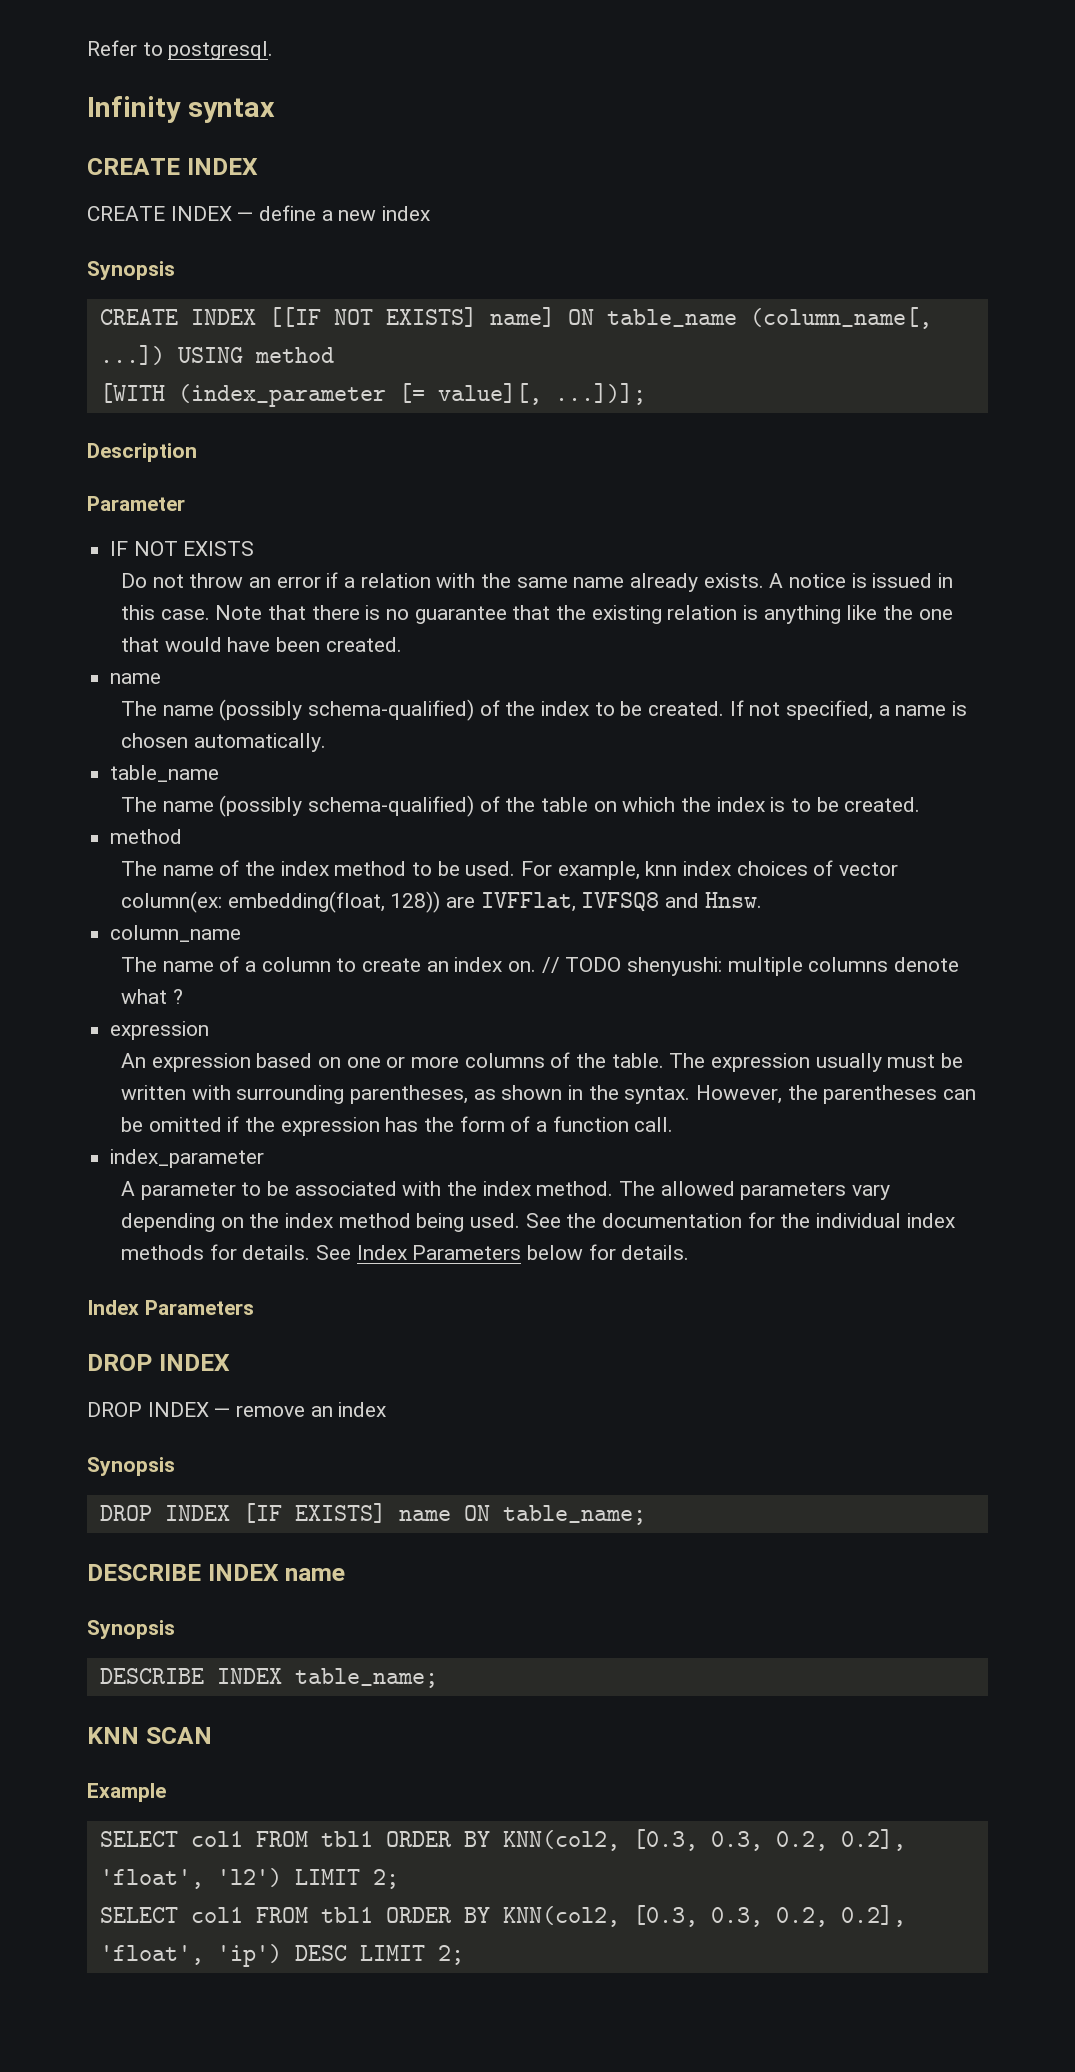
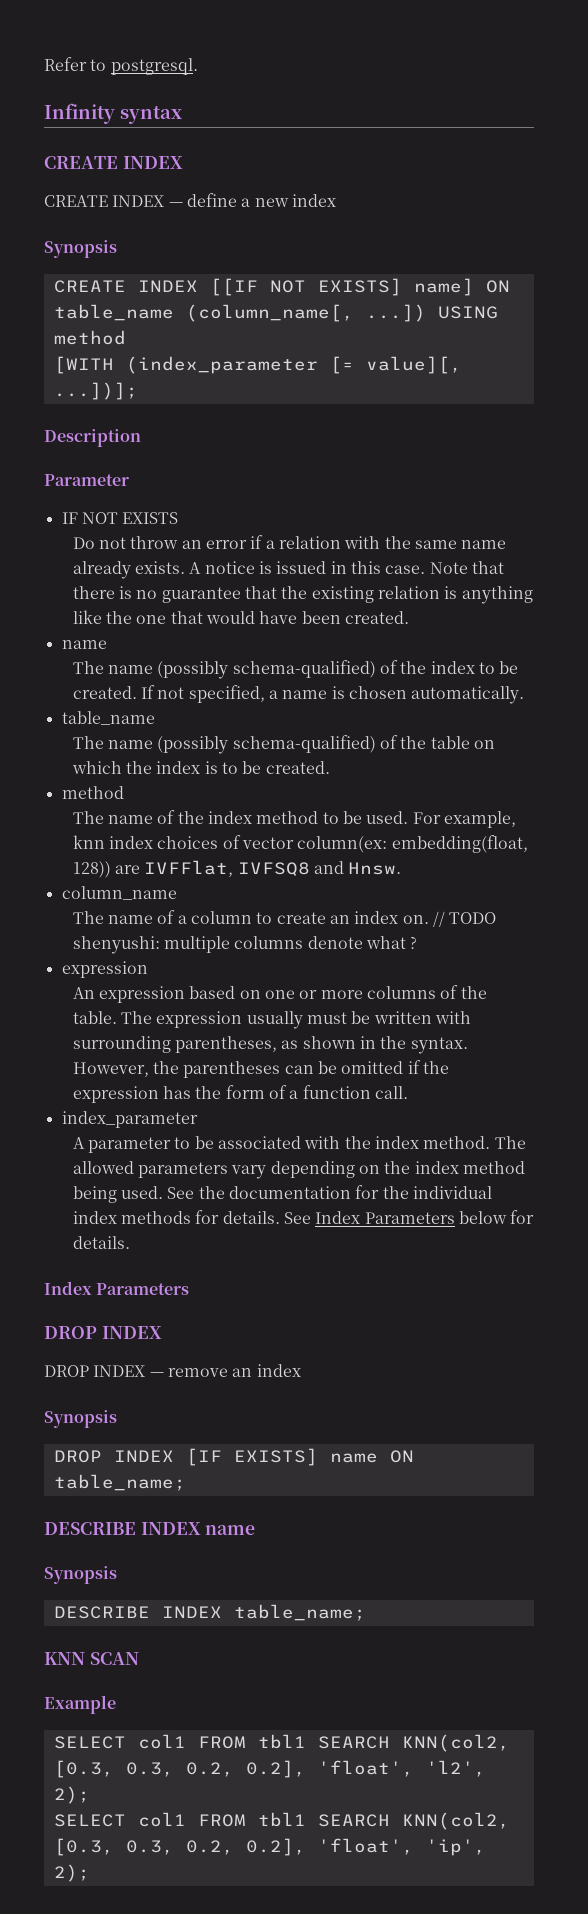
[385,1829,906,1851] [99,1868,399,1889] [99,1905,906,1927] [99,1944,464,1967] ORDER BY KNN(col2, [0.3, 0.3, 0.2, 0.2], 'float', 'l2') LIMIT 2; // SELECT col1 FROM tbl1 ORDER BY KNN(col2, [0.3, 0.3, 0.2, 0.2], 'float', 'ip') DESC LIMIT 2; -> [317,1734,510,1752] [53,1760,486,1778] [53,1786,90,1804] [53,1812,510,1830] [53,1838,486,1856] [53,1864,90,1882] SEARCH KNN(col2, [0.3, 0.3, 0.2, 0.2], 'float', 'l2', 2); // SELECT col1 FROM tbl1 SEARCH KNN(col2, [0.3, 0.3, 0.2, 0.2], 'float', 'ip', 2);

